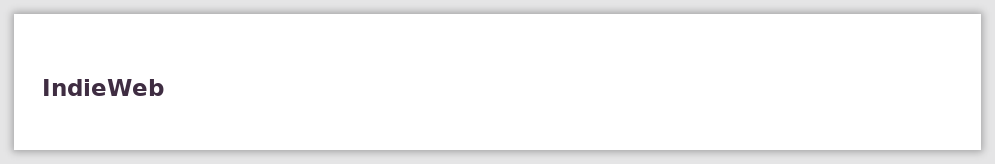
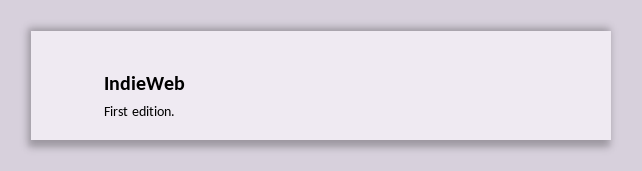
(164, 87) none -> [104,106,175,116] // First edition.

